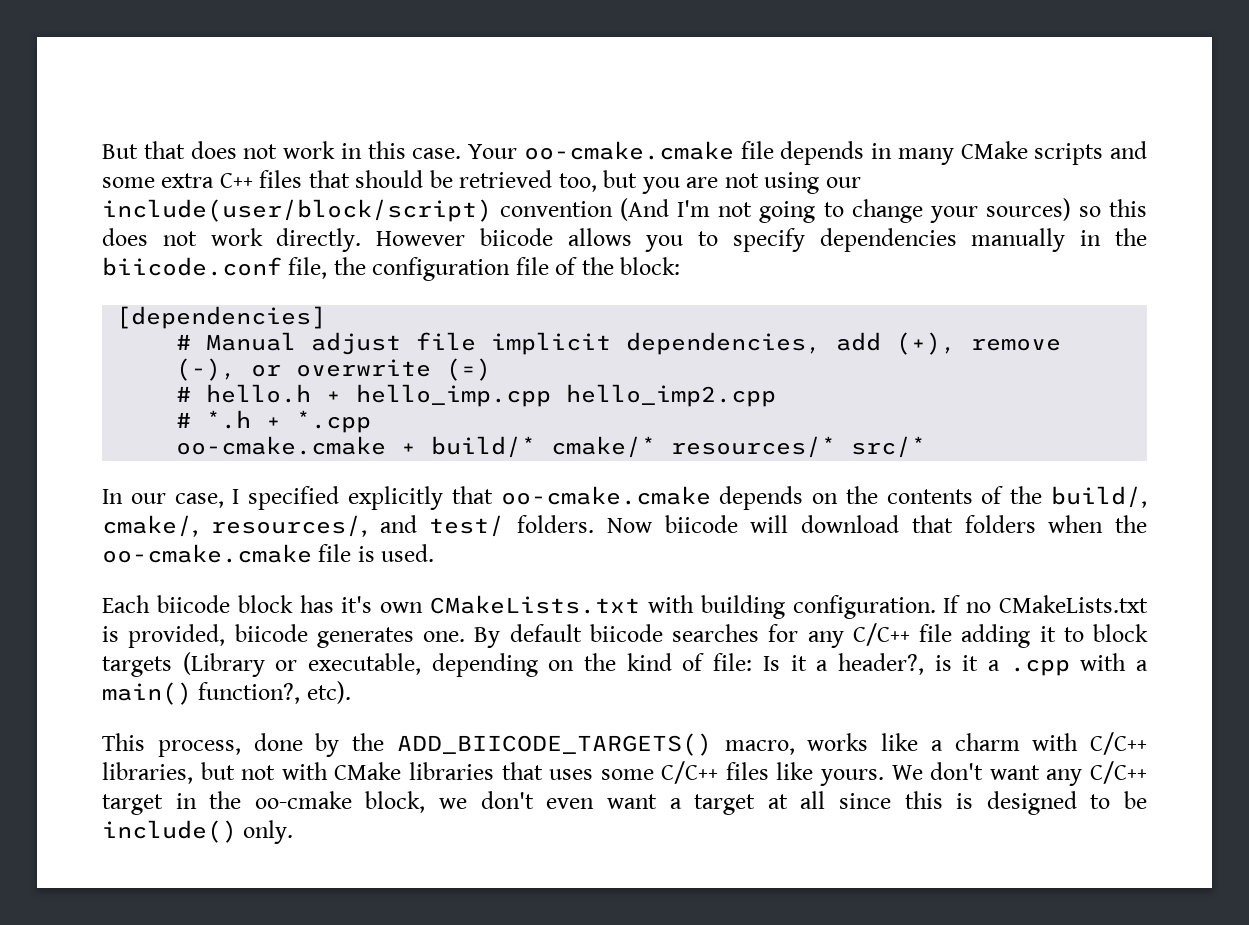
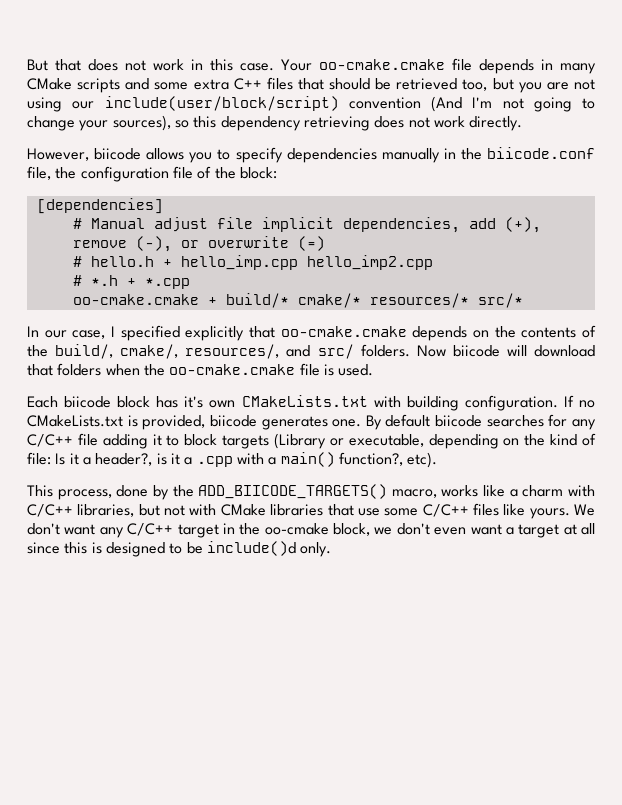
[985,198,1071,221] sources) -> [112,115,171,131] sources),
(1148, 208) none -> [220,116,370,131] dependency retrieving
[376,231,466,246] However -> [27,148,89,161] // However,
[429,515,505,537] test/ -> [317,344,354,359] src/
[549,769,594,780] uses -> [357,508,380,516] use
[102,820,237,843] include() -> [206,541,296,556] include()d

